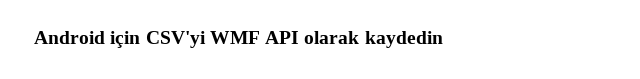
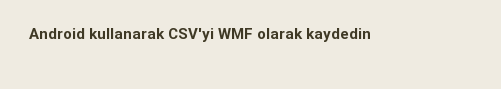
[110,31,141,48] için -> [89,28,166,39] kullanarak
[265,31,300,44] API -> (254, 33) none

